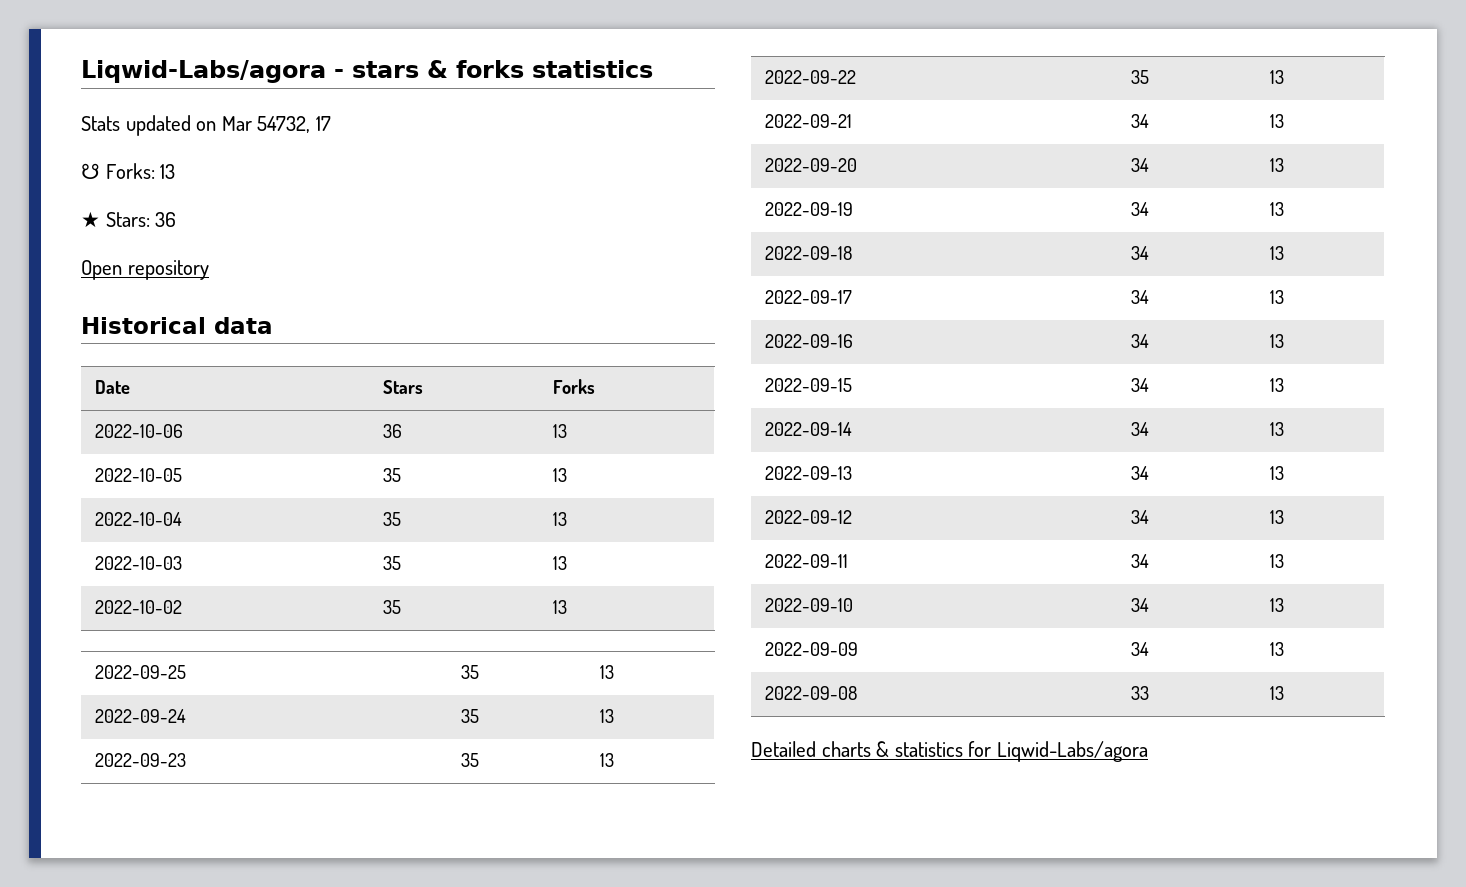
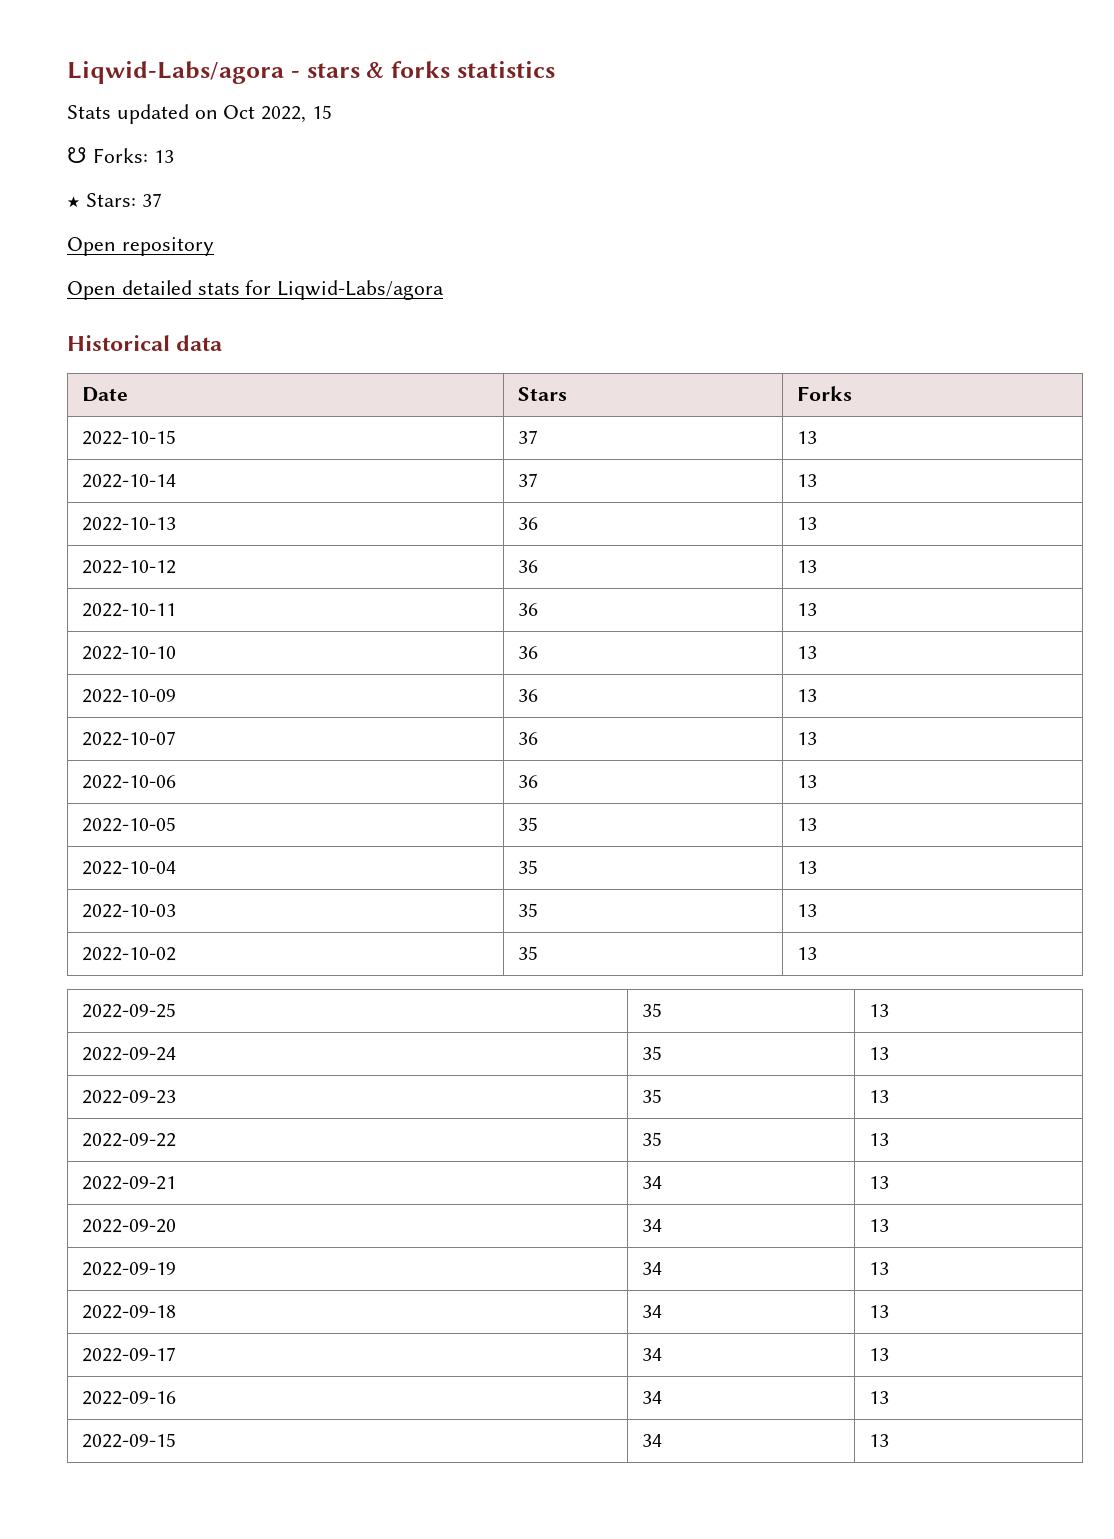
[221,116,331,133] Mar 54732, 17 -> [223,105,333,123] Oct 2022, 15
[155,212,177,227] 36 -> [141,193,162,207] 37
(209, 270) none -> [67,280,445,300] // Open detailed stats for Liqwid-Labs/agora
(595, 386) none -> [81,430,176,445] [517,430,538,444] [796,431,817,444] [81,474,176,488] [517,473,538,487] [796,474,817,487] [81,517,176,531] [517,517,538,530] [796,517,817,530] [81,560,176,574] [517,560,538,573] [796,560,817,573] [81,603,176,617] [517,603,538,616] [796,603,817,616] [81,646,176,660] [517,646,538,659] [796,646,817,659] [81,689,176,703] [517,689,538,702] [796,689,817,702] [81,731,176,746] [517,732,538,745] [796,732,817,745] // 2022-10-15 | 37 | 13 // 2022-10-14 | 37 | 13 // 2022-10-13 | 36 | 13 // 2022-10-12 | 36 | 13 // 2022-10-11 | 36 | 13 // 2022-10-10 | 36 | 13 // 2022-10-09 | 36 | 13 // 2022-10-07 | 36 | 13
[764,422,852,436] [1130,422,1149,436] [1269,422,1284,436] [764,466,852,480] [1130,466,1149,480] [1269,466,1284,480] [764,510,852,524] [1130,510,1149,524] [1269,510,1284,524] [764,554,848,568] [1130,554,1149,568] [1269,554,1284,568] [764,598,853,612] [1130,598,1149,612] [1269,598,1284,612] [764,642,858,656] [1130,642,1149,656] [1269,642,1284,656] [764,686,857,700] [1130,686,1149,700] [1269,686,1284,700] [751,741,1148,762] // 2022-09-14 | 34 | 13 // 2022-09-13 | 34 | 13 // 2022-09-12 | 34 | 13 // 2022-09-11 | 34 | 13 // 2022-09-10 | 34 | 13 // 2022-09-09 | 34 | 13 // 2022-09-08 | 33 | 13 // Detailed charts & statistics for Liqwid-Labs/agora -> (889, 1440) none

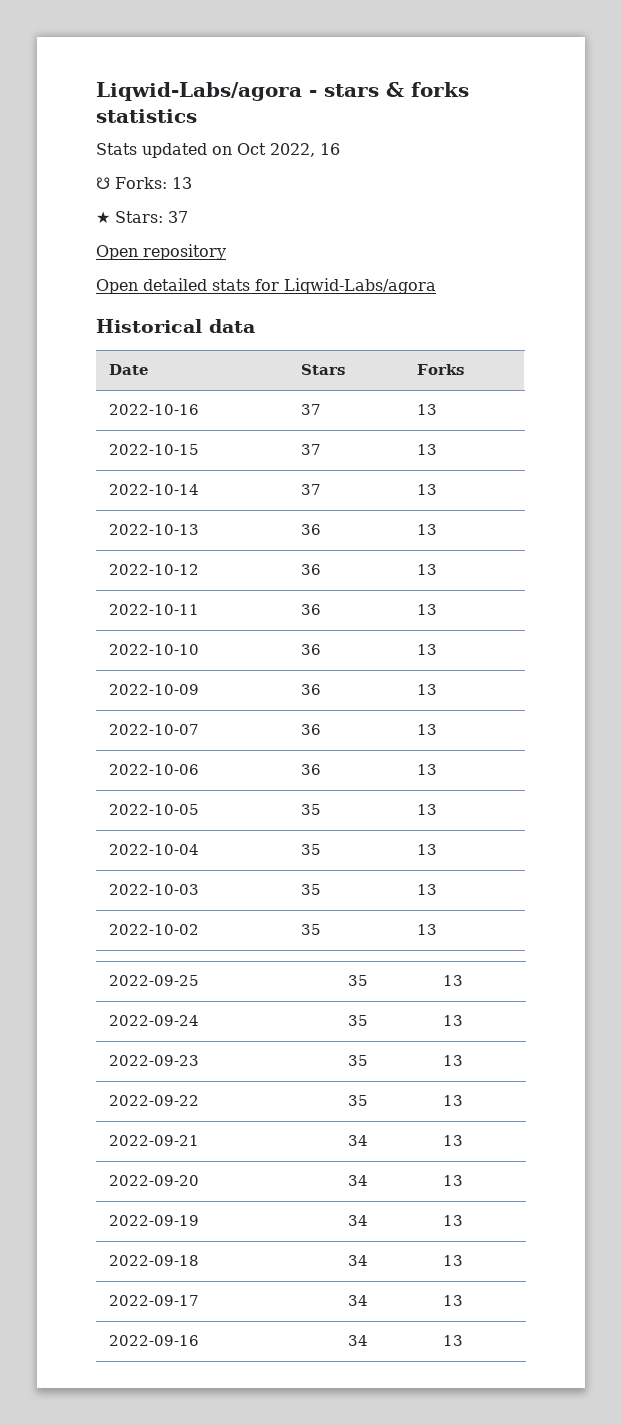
[312,105,333,119] 15 -> [320,143,340,155] 16
(852, 393) none -> [108,404,199,415] [300,404,321,415] [416,404,437,415] // 2022-10-16 | 37 | 13
[81,1433,176,1448] [641,1434,662,1447] [868,1434,889,1447] // 2022-09-15 | 34 | 13 -> (463, 1340) none

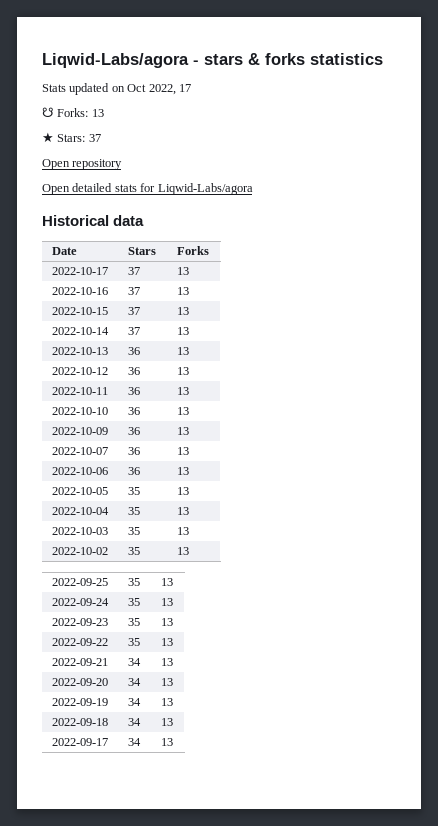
[320,143,340,155] 16 -> [178,84,191,92] 17
(464, 369) none -> [51,267,108,275] [127,267,140,275] [176,267,189,275] // 2022-10-17 | 37 | 13
[108,1335,199,1346] [347,1335,368,1346] [442,1335,463,1346] // 2022-09-16 | 34 | 13 -> (173, 742) none

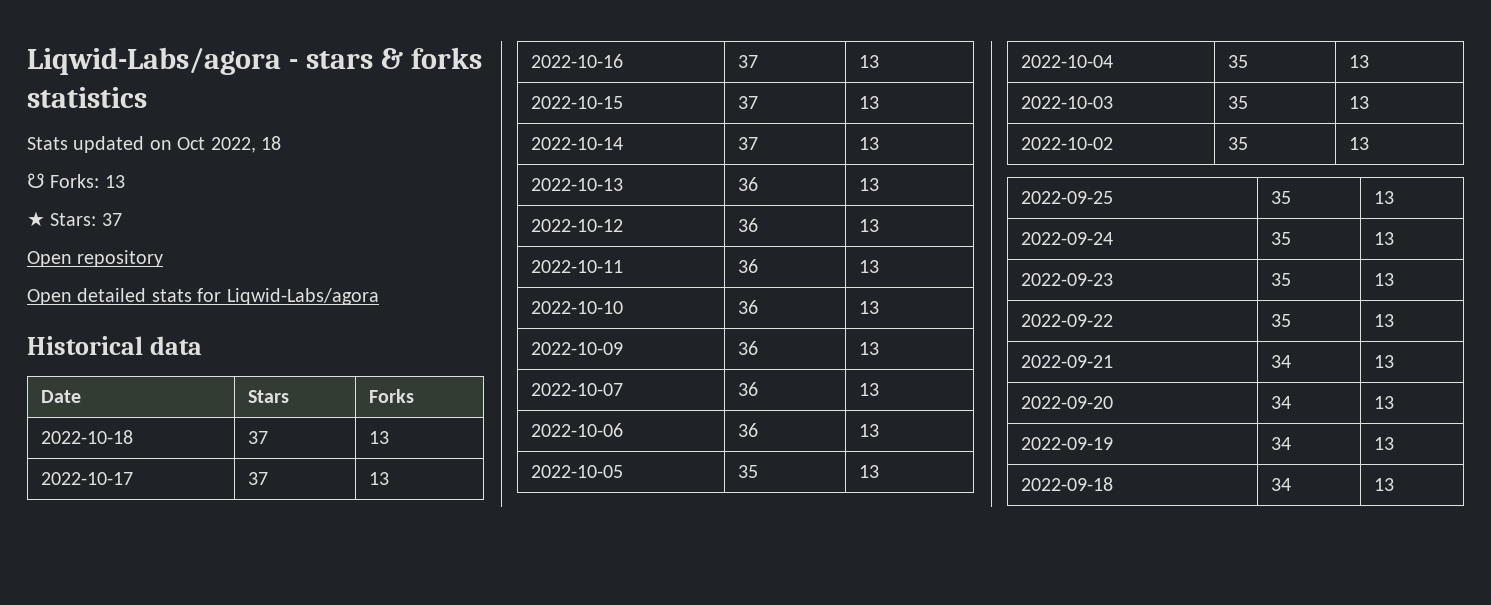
[178,84,191,92] 17 -> [261,136,281,150] 18
(209, 250) none -> [41,430,134,444] [248,431,269,444] [369,431,390,444] // 2022-10-18 | 37 | 13
[51,738,108,746] [127,738,141,746] [160,738,173,746] // 2022-09-17 | 34 | 13 -> (1395, 484) none

